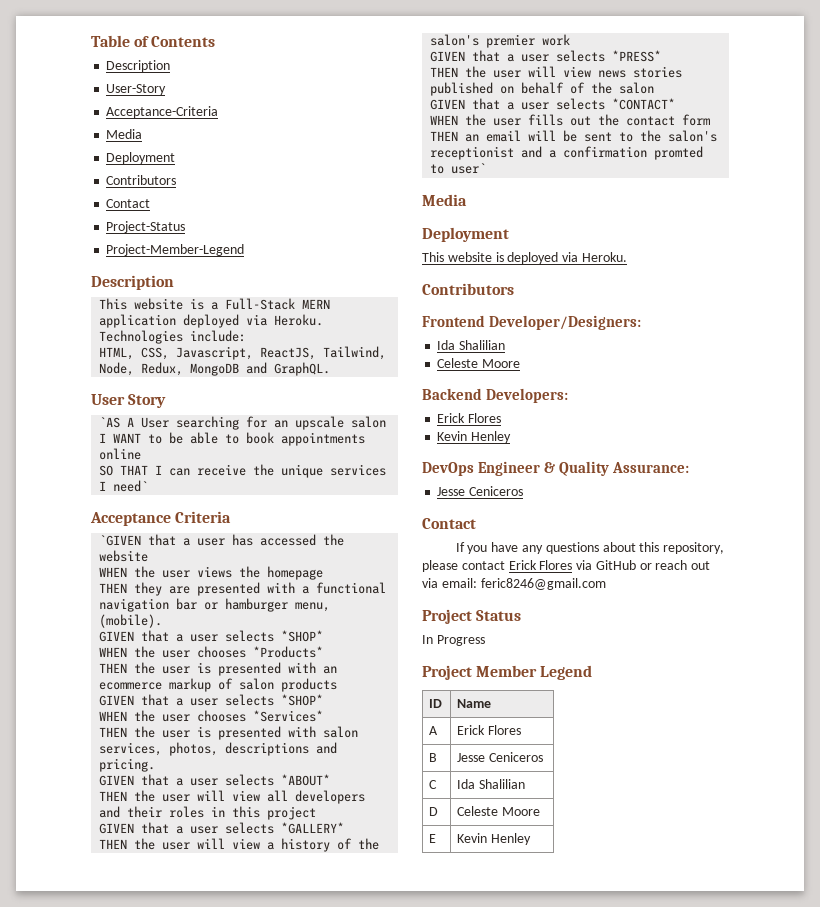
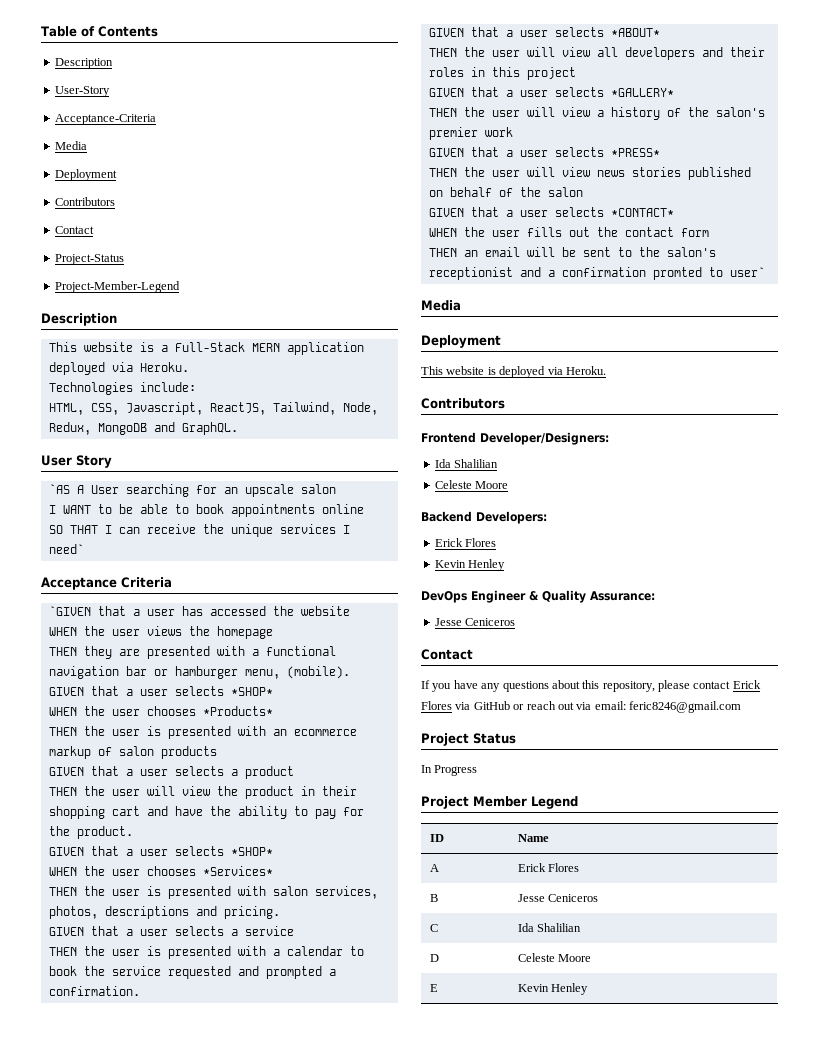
(338, 685) none -> [48,766,294,779] [48,786,357,799] [48,806,364,819] [48,826,133,839] // GIVEN that a user selects a product // THEN the user will view the product in their shopping cart and have the ability to pay for the product.
(156, 765) none -> [48,926,294,936] [48,946,364,959] [48,966,336,979] [48,986,140,996] // GIVEN that a user selects a service // THEN the user is presented with a calendar to book the service requested and prompted a confirmation.

